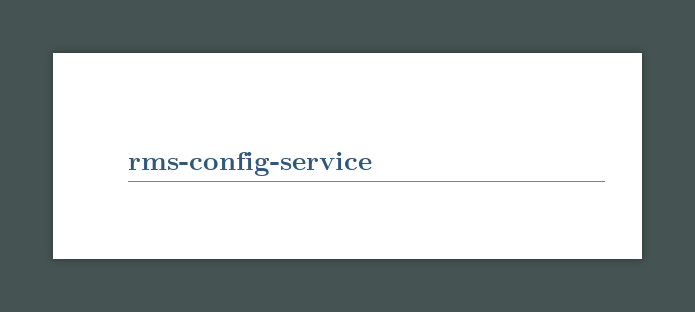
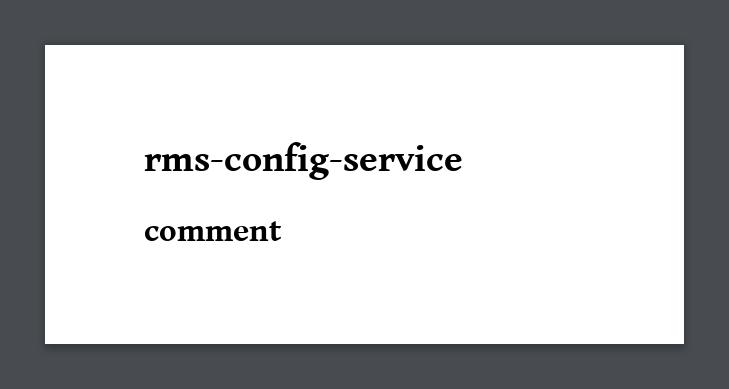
(372, 164) none -> [144,221,282,241] // comment

